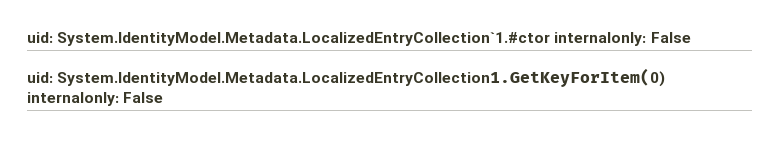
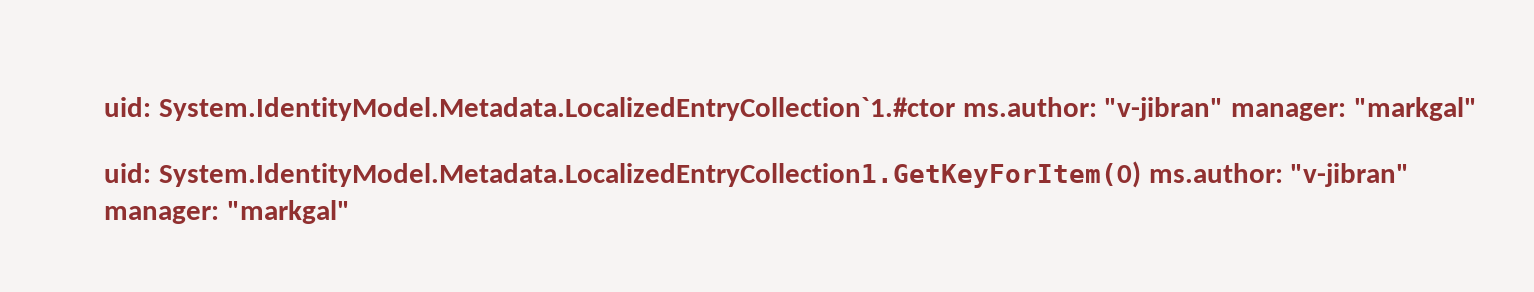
[554,32,691,46] [27,68,666,87] [27,92,164,106] internalonly: False // uid: System.IdentityModel.Metadata.LocalizedEntryCollection1.GetKeyForItem(0) internalonly: False -> [962,97,1478,121] [104,161,1410,188] [104,200,350,224] ms.author: "v-jibran" manager: "markgal" // uid: System.IdentityModel.Metadata.LocalizedEntryCollection1.GetKeyForItem(0) ms.author: "v-jibran" manager: "markgal"

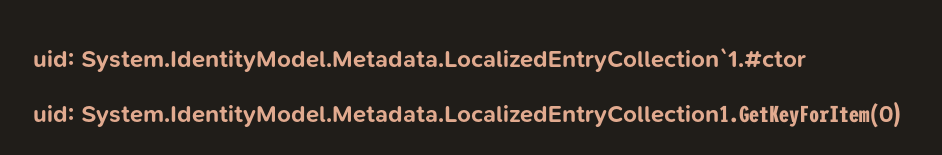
[962,97,1478,121] [104,161,1410,188] [104,200,350,224] ms.author: "v-jibran" manager: "markgal" // uid: System.IdentityModel.Metadata.LocalizedEntryCollection1.GetKeyForItem(0) ms.author: "v-jibran" manager: "markgal" -> [33,101,902,128] // uid: System.IdentityModel.Metadata.LocalizedEntryCollection1.GetKeyForItem(0)

